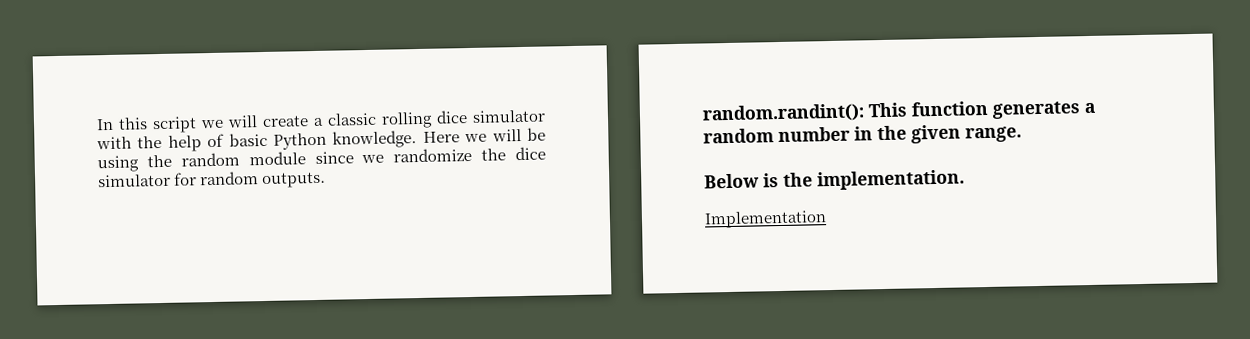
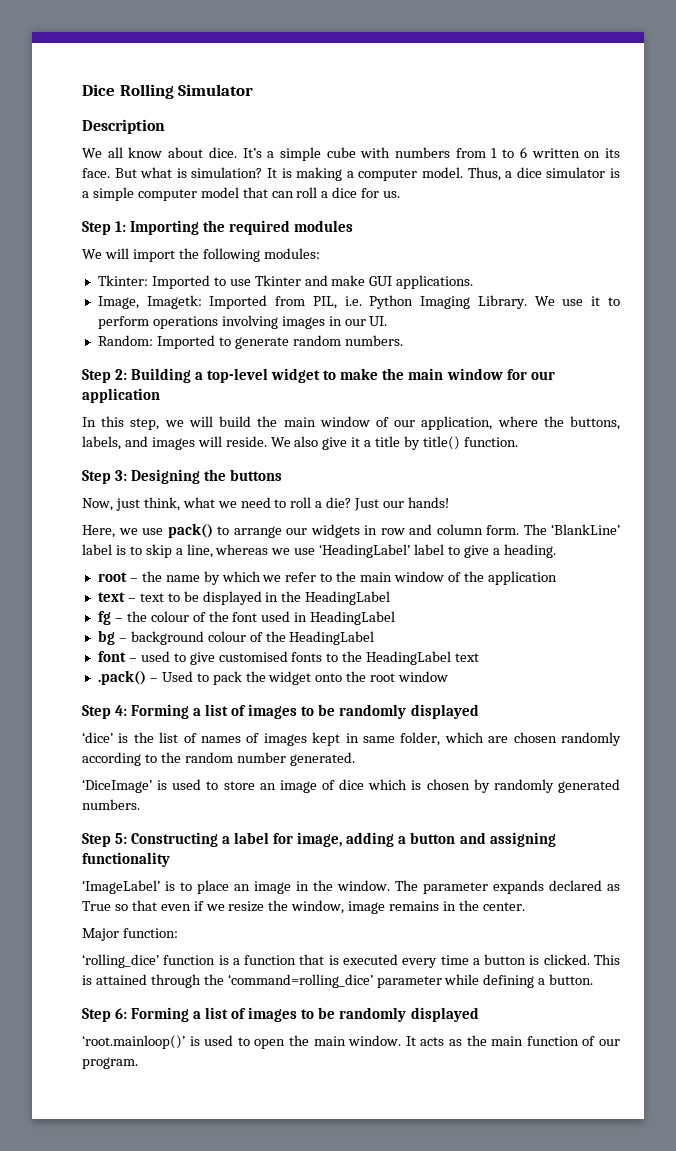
(96, 124) none -> [82,84,254,99] [82,119,165,134] [82,147,620,161] [82,167,621,181] [82,187,401,201] [82,220,354,235] [82,248,320,262] [97,275,474,289] [97,295,620,309] [97,315,388,329] [97,335,403,349] [82,368,555,383] [82,388,160,403] Dice Rolling Simulator // Description // We all know about dice. It’s a simple cube with numbers from 1 to 6 written on its face. But what is simulation? It is making a computer model. Thus, a dice simulator is a simple computer model that can roll a dice for us. // Step 1: Importing the required modules // We will import the following modules: // Tkinter: Imported to use Tkinter and make GUI applications. // Image, Imagetk: Imported from PIL, i.e. Python Imaging Library. We use it to perform operations involving images in our UI. // Random: Imported to generate random numbers. // Step 2: Building a top-level widget to make the main window for our application //
[152,109,546,134] [96,127,546,152] [97,146,546,173] [98,171,327,189] [702,100,1095,124] [703,124,1022,144] [704,169,965,191] [704,210,827,229] script we will create a classic rolling dice simulator with the help of basic Python knowledge. Here we will be using the random module since we randomize the dice simulator for random outputs. // random.randint(): This function generates a random number in the given range. // Below is the implementation. // Implementation -> [130,416,620,430] [82,436,518,450] [82,469,283,484] [82,497,449,511] [82,523,620,538] [82,544,556,558] [97,571,557,585] [97,591,391,605] [97,611,396,625] [97,630,375,645] [97,651,480,665] [97,670,449,685] [82,704,479,719] [82,732,621,746] [82,752,355,766] [82,779,621,793] [82,799,140,810] [82,832,556,847] [82,852,170,867] [82,880,620,894] [82,900,525,914] [82,928,178,941] [82,954,620,968] [82,974,594,988] [82,1007,479,1022] [82,1035,621,1049] [82,1057,138,1069] step, we will build the main window of our application, where the buttons, labels, and images will reside. We also give it a title by title() function. // Step 3: Designing the buttons // Now, just think, what we need to roll a die? Just our hands! // Here, we use pack() to arrange our widgets in row and column form. The ‘BlankLine’ label is to skip a line, whereas we use ‘HeadingLabel’ label to give a heading. // root – the name by which we refer to the main window of the application // text – text to be displayed in the HeadingLabel // fg – the colour of the font used in HeadingLabel // bg – background colour of the HeadingLabel // font – used to give customised fonts to the HeadingLabel text // .pack() – Used to pack the widget onto the root window // Step 4: Forming a list of images to be randomly displayed // ‘dice’ is the list of names of images kept in same folder, which are chosen randomly according to the random number generated. // ‘DiceImage’ is used to store an image of dice which is chosen by randomly generated numbers. // Step 5: Constructing a label for image, adding a button and assigning functionality // ‘ImageLabel’ is to place an image in the window. The parameter expands declared as True so that even if we resize the window, image remains in the center. // Major function: // ‘rolling_dice’ function is a function that is executed every time a button is clicked. This is attained through the ‘command=rolling_dice’ parameter while defining a button. // Step 6: Forming a list of images to be randomly displayed // ‘root.mainloop()’ is used to open the main window. It acts as the main function of our program.

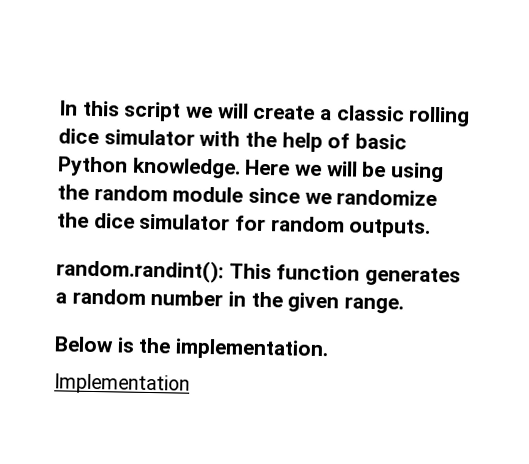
[82,84,254,99] [82,119,165,134] [82,147,620,161] [82,167,621,181] [82,187,401,201] [82,220,354,235] [82,248,320,262] [97,275,474,289] [97,295,620,309] [97,315,388,329] [97,335,403,349] [82,368,555,383] [82,388,160,403] [82,416,620,430] [82,436,518,450] [82,469,283,484] [82,497,449,511] [82,523,620,538] [82,544,556,558] [97,571,557,585] [97,591,391,605] [97,611,396,625] [97,630,375,645] [97,651,480,665] [97,670,449,685] [82,704,479,719] [82,732,621,746] [82,752,355,766] [82,779,621,793] [82,799,140,810] [82,832,556,847] [82,852,170,867] [82,880,620,894] [82,900,525,914] [82,928,178,941] [82,954,620,968] [82,974,594,988] [82,1007,479,1022] [82,1035,621,1049] [82,1057,138,1069] Dice Rolling Simulator // Description // We all know about dice. It’s a simple cube with numbers from 1 to 6 written on its face. But what is simulation? It is making a computer model. Thus, a dice simulator is a simple computer model that can roll a dice for us. // Step 1: Importing the required modules // We will import the following modules: // Tkinter: Imported to use Tkinter and make GUI applications. // Image, Imagetk: Imported from PIL, i.e. Python Imaging Library. We use it to perform operations involving images in our UI. // Random: Imported to generate random numbers. // Step 2: Building a top-level widget to make the main window for our application // In this step, we will build the main window of our application, where the buttons, labels, and images will reside. We also give it a title by title() function. // Step 3: Designing the buttons // Now, just think, what we need to roll a die? Just our hands! // Here, we use pack() to arrange our widgets in row and column form. The ‘BlankLine’ label is to skip a line, whereas we use ‘HeadingLabel’ label to give a heading. // root – the name by which we refer to the main window of the application // text – text to be displayed in the HeadingLabel // fg – the colour of the font used in HeadingLabel // bg – background colour of the HeadingLabel // font – used to give customised fonts to the HeadingLabel text // .pack() – Used to pack the widget onto the root window // Step 4: Forming a list of images to be randomly displayed // ‘dice’ is the list of names of images kept in same folder, which are chosen randomly according to the random number generated. // ‘DiceImage’ is used to store an image of dice which is chosen by randomly generated numbers. // Step 5: Constructing a label for image, adding a button and assigning functionality // ‘ImageLabel’ is to place an image in the window. The parameter expands declared as True so that even if we resize the window, image remains in the center. // Major function: // ‘rolling_dice’ function is a function that is executed every time a button is clicked. This is attained through the ‘command=rolling_dice’ parameter while defining a button. // Step 6: Forming a list of images to be randomly displayed // ‘root.mainloop()’ is used to open the main window. It acts as the main function of our program. -> [59,100,471,127] [58,128,408,153] [57,156,445,183] [57,184,438,207] [57,212,432,238] [56,258,462,287] [55,288,405,314] [54,336,330,361] [54,373,190,395] In this script we will create a classic rolling dice simulator with the help of basic Python knowledge. Here we will be using the random module since we randomize the dice simulator for random outputs. // random.randint(): This function generates a random number in the given range. // Below is the implementation. // Implementation

